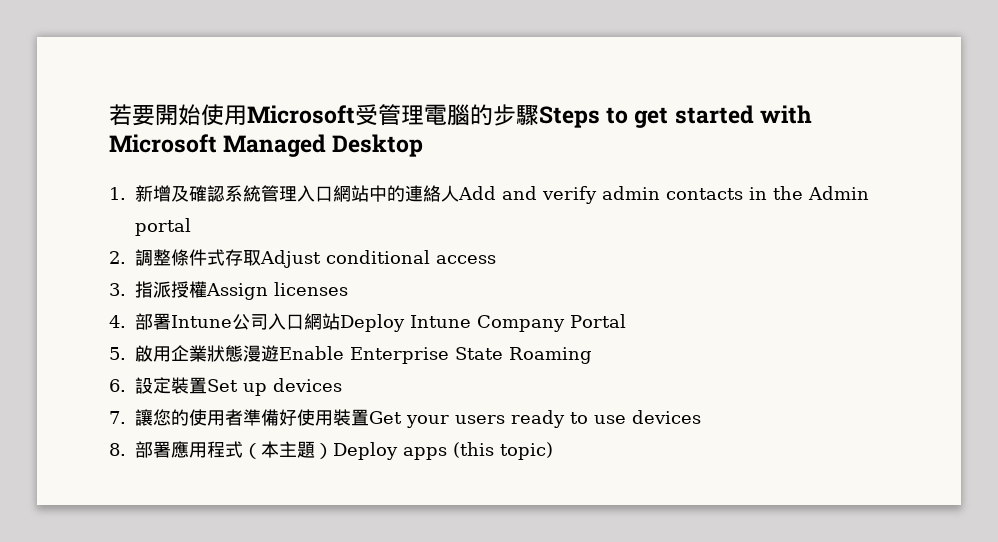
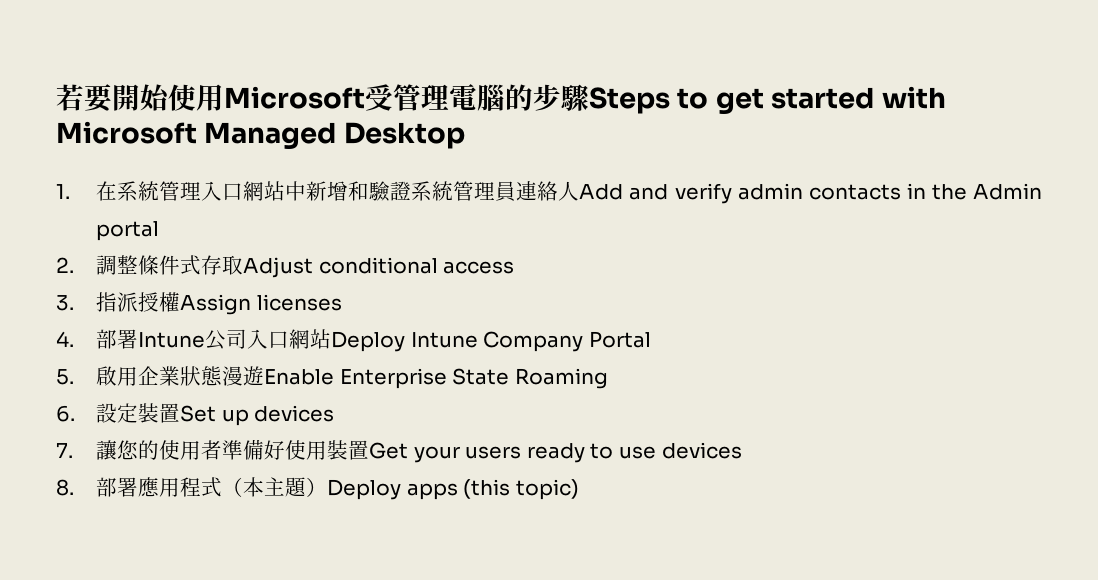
[135,185,225,202] 新增及確認 -> [96,181,118,201] 在
[387,185,405,202] 的 -> [306,181,517,202] 新增和驗證系統管理員

